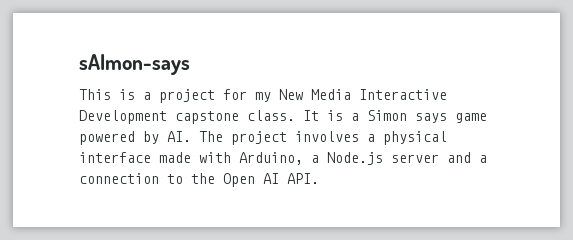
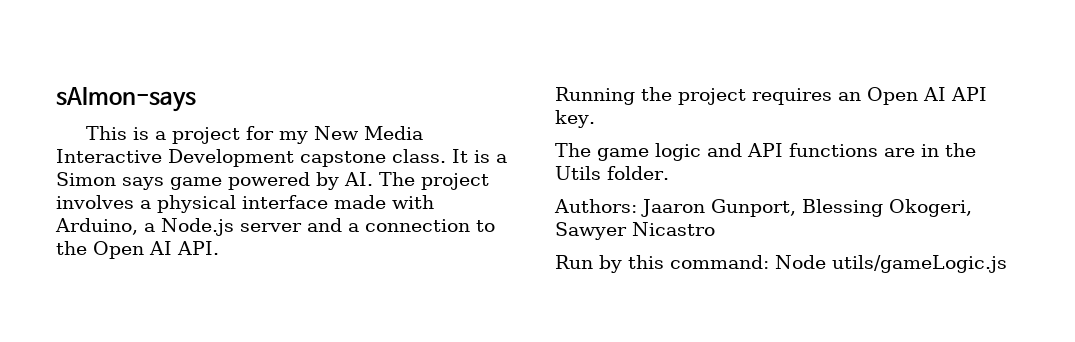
(319, 178) none -> [555,87,987,105] [555,110,595,128] [555,143,976,161] [555,166,669,180] [554,199,972,217] [555,222,715,240] [555,255,1007,273] // Running the project requires an Open AI API key. // The game logic and API functions are in the Utils folder. // Authors: Jaaron Gunport, Blessing Okogeri, Sawyer Nicastro // Run by this command: Node utils/gameLogic.js

